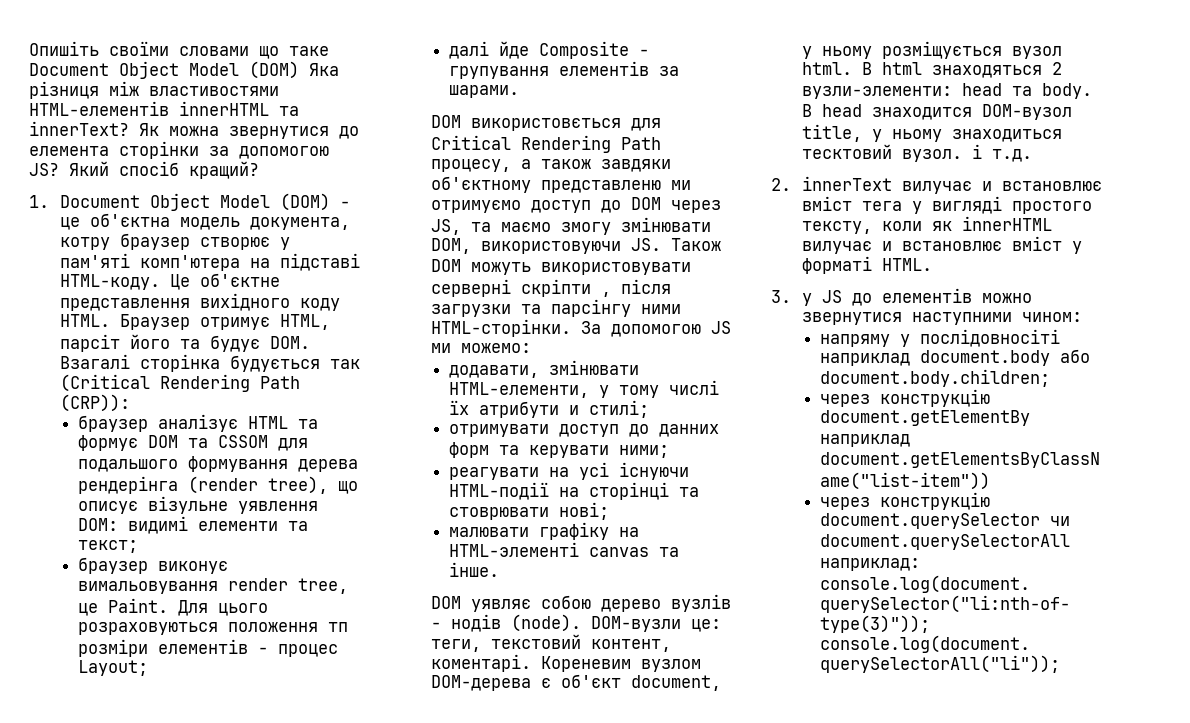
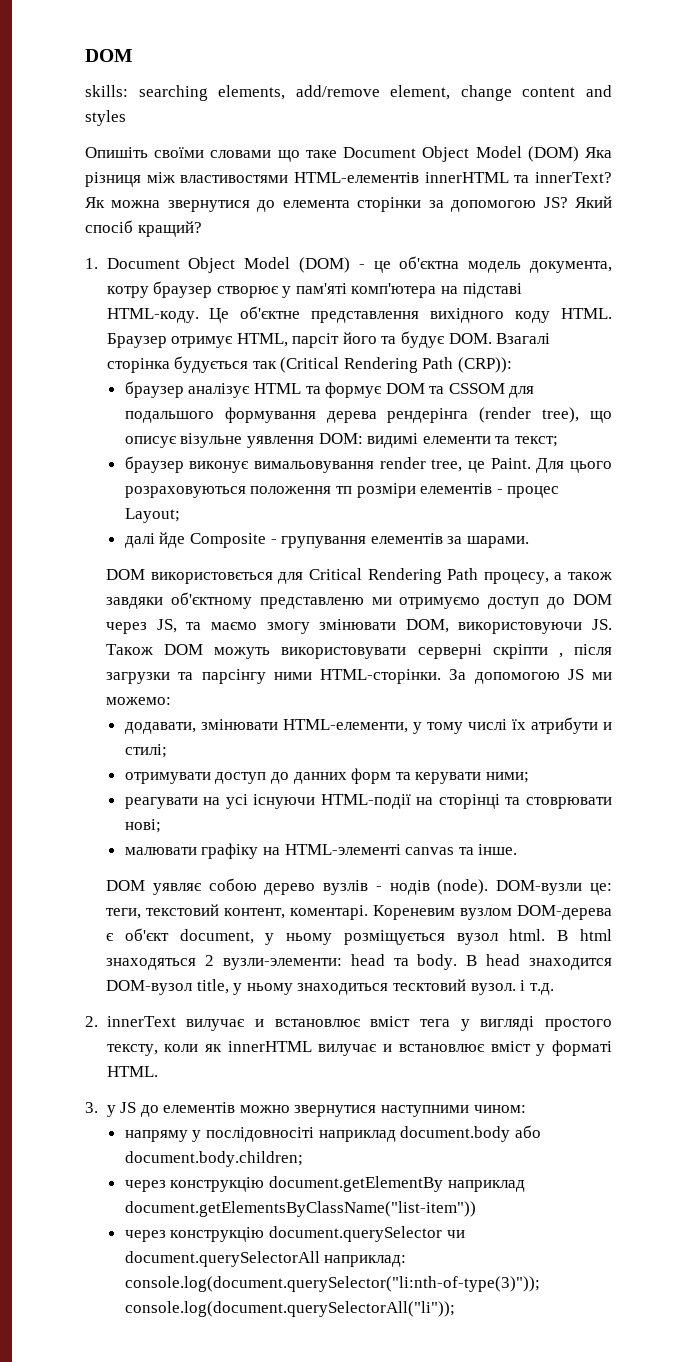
(29, 48) none -> [85,49,132,62] [85,85,612,101] [85,110,126,126] DOM // skills: searching elements, add/remove element, change content and styles //

